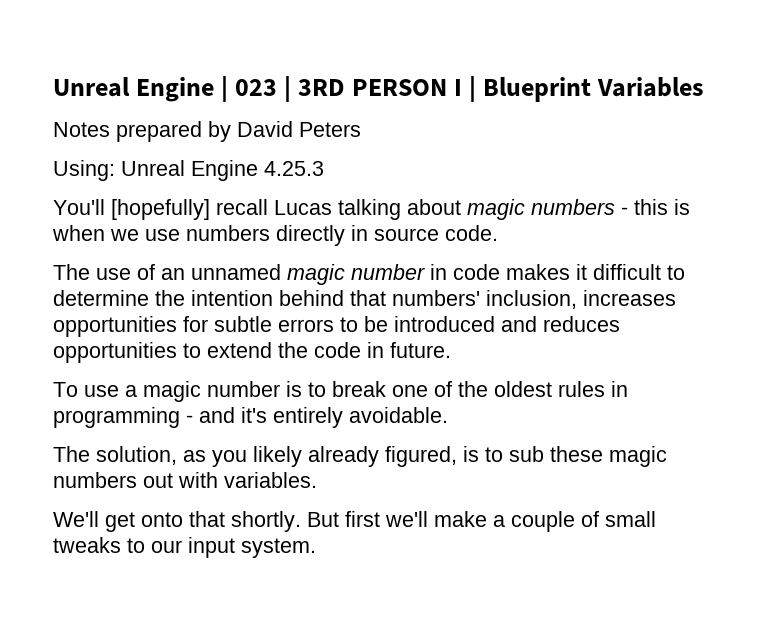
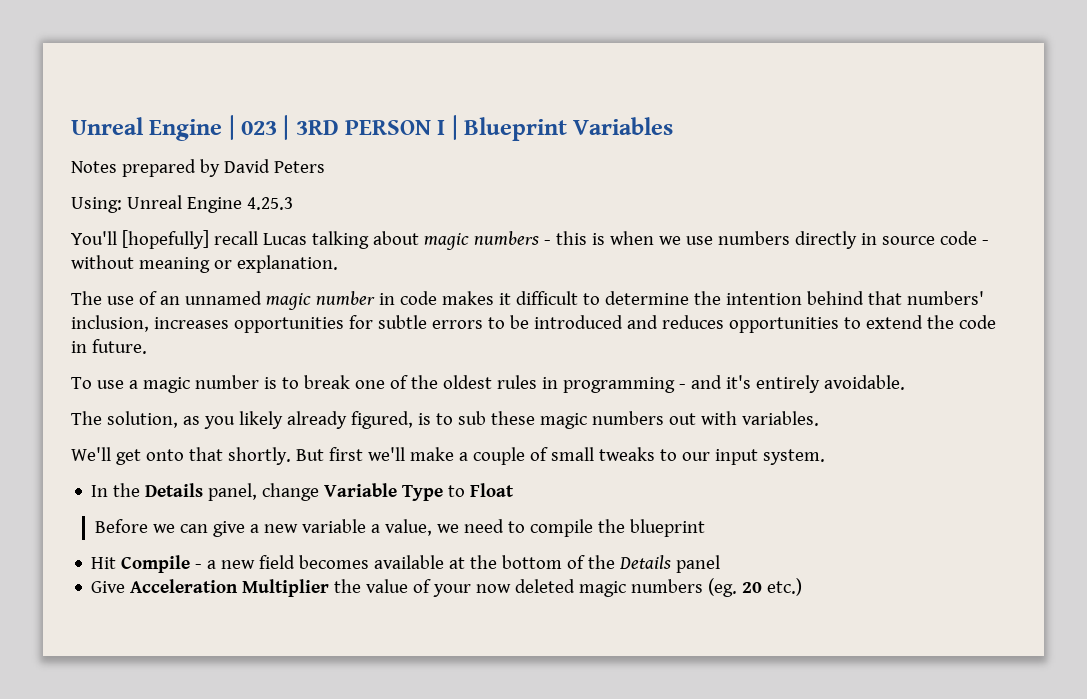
[445,225,498,241] code. -> [939,231,989,245] [71,255,338,273] code - without meaning or explanation.
(316, 548) none -> [91,483,515,501] [95,519,706,537] [91,555,721,573] [91,578,803,597] // In the Details panel, change Variable Type to Float // Before we can give a new variable a value, we need to compile the blueprint // Hit Compile - a new field becomes available at the bottom of the Details panel // Give Acceleration Multiplier the value of your now deleted magic numbers (eg. 20 etc.)

